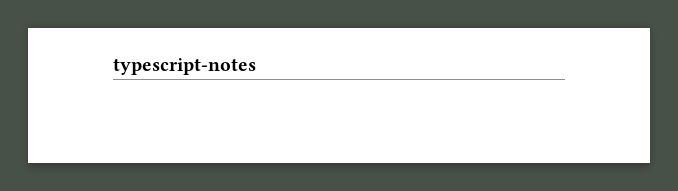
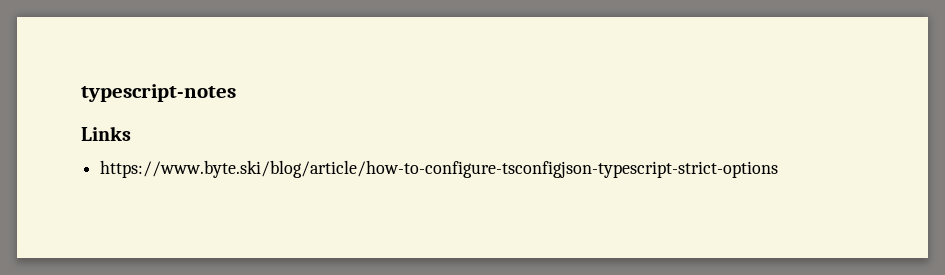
(256, 66) none -> [81,126,131,141] [100,160,779,178] // Links // https://www.byte.ski/blog/article/how-to-configure-tsconfigjson-typescript-strict-options

